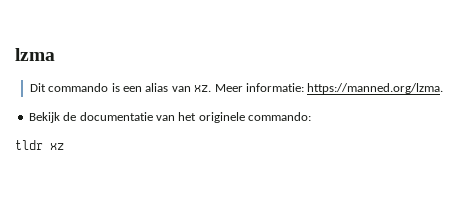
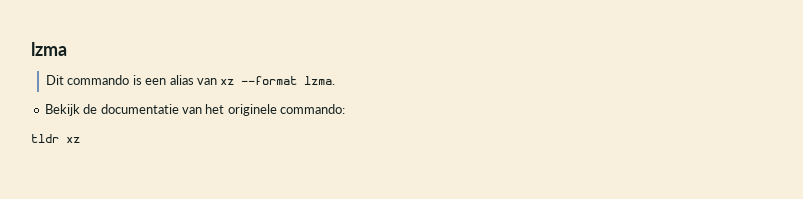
[194,83,444,94] xz. Meer informatie: https://manned.org/lzma. -> [220,76,336,85] xz --format lzma.

